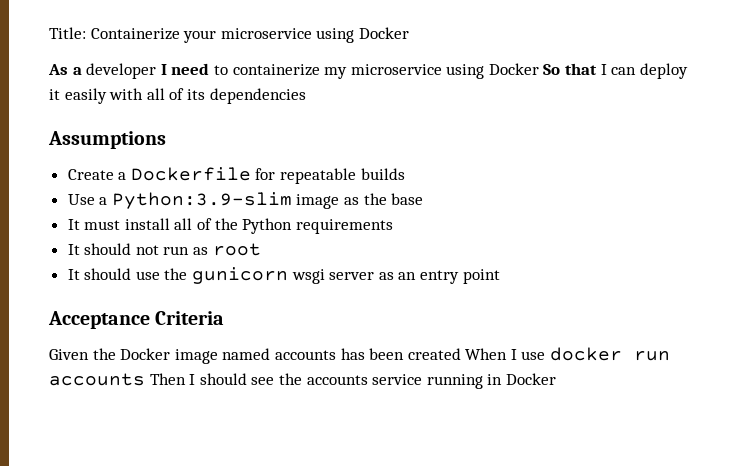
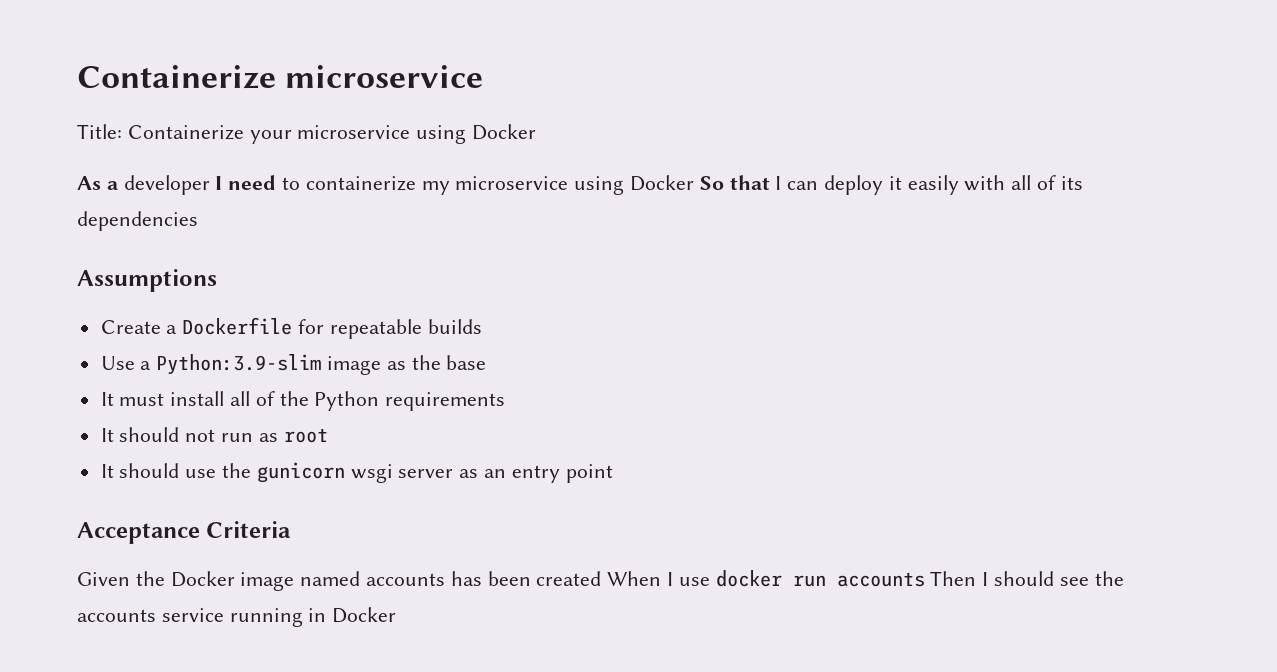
(49, 33) none -> [77,65,484,89] Containerize microservice //

